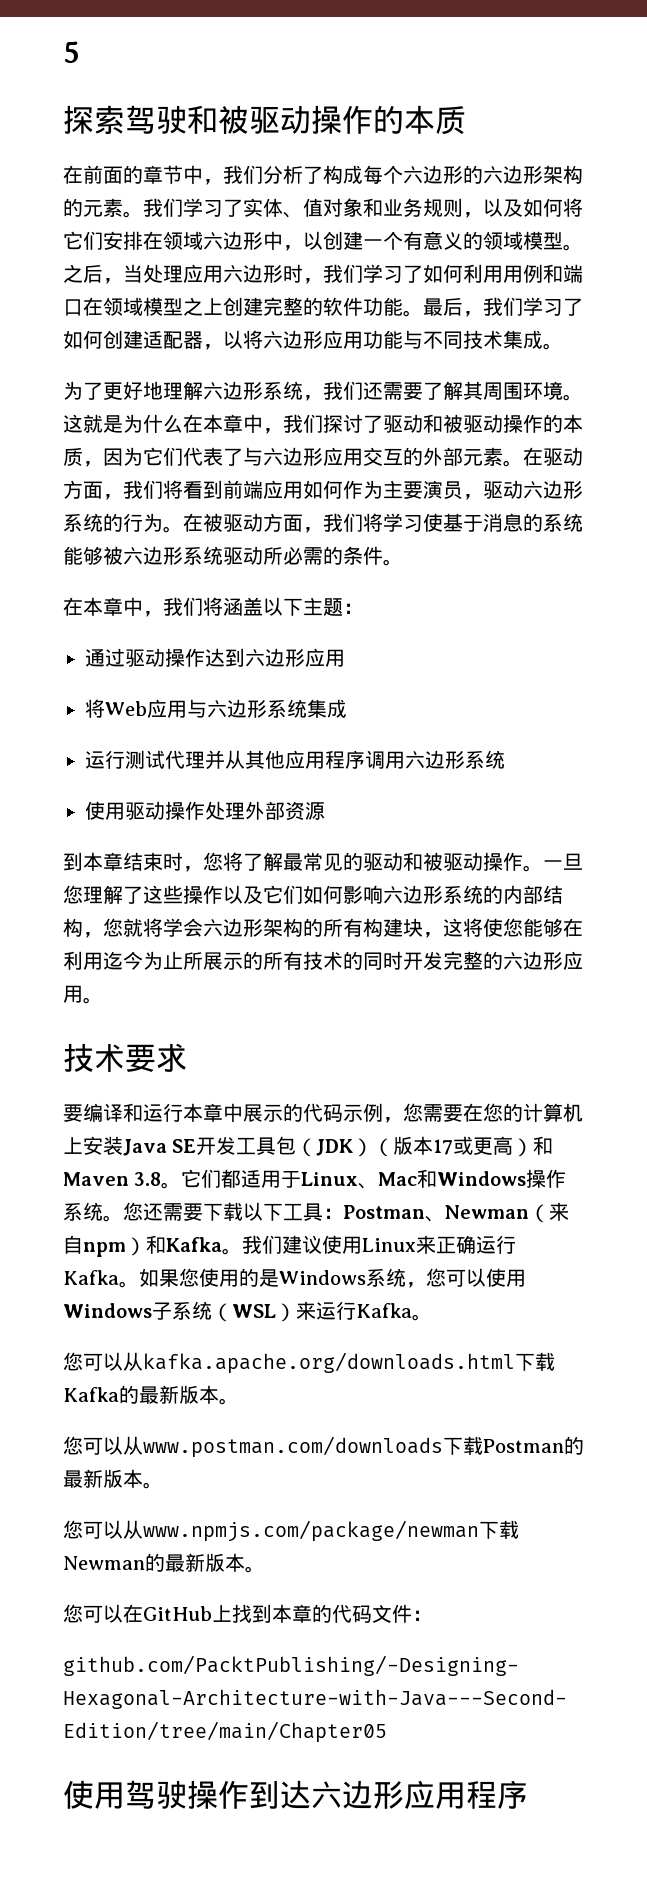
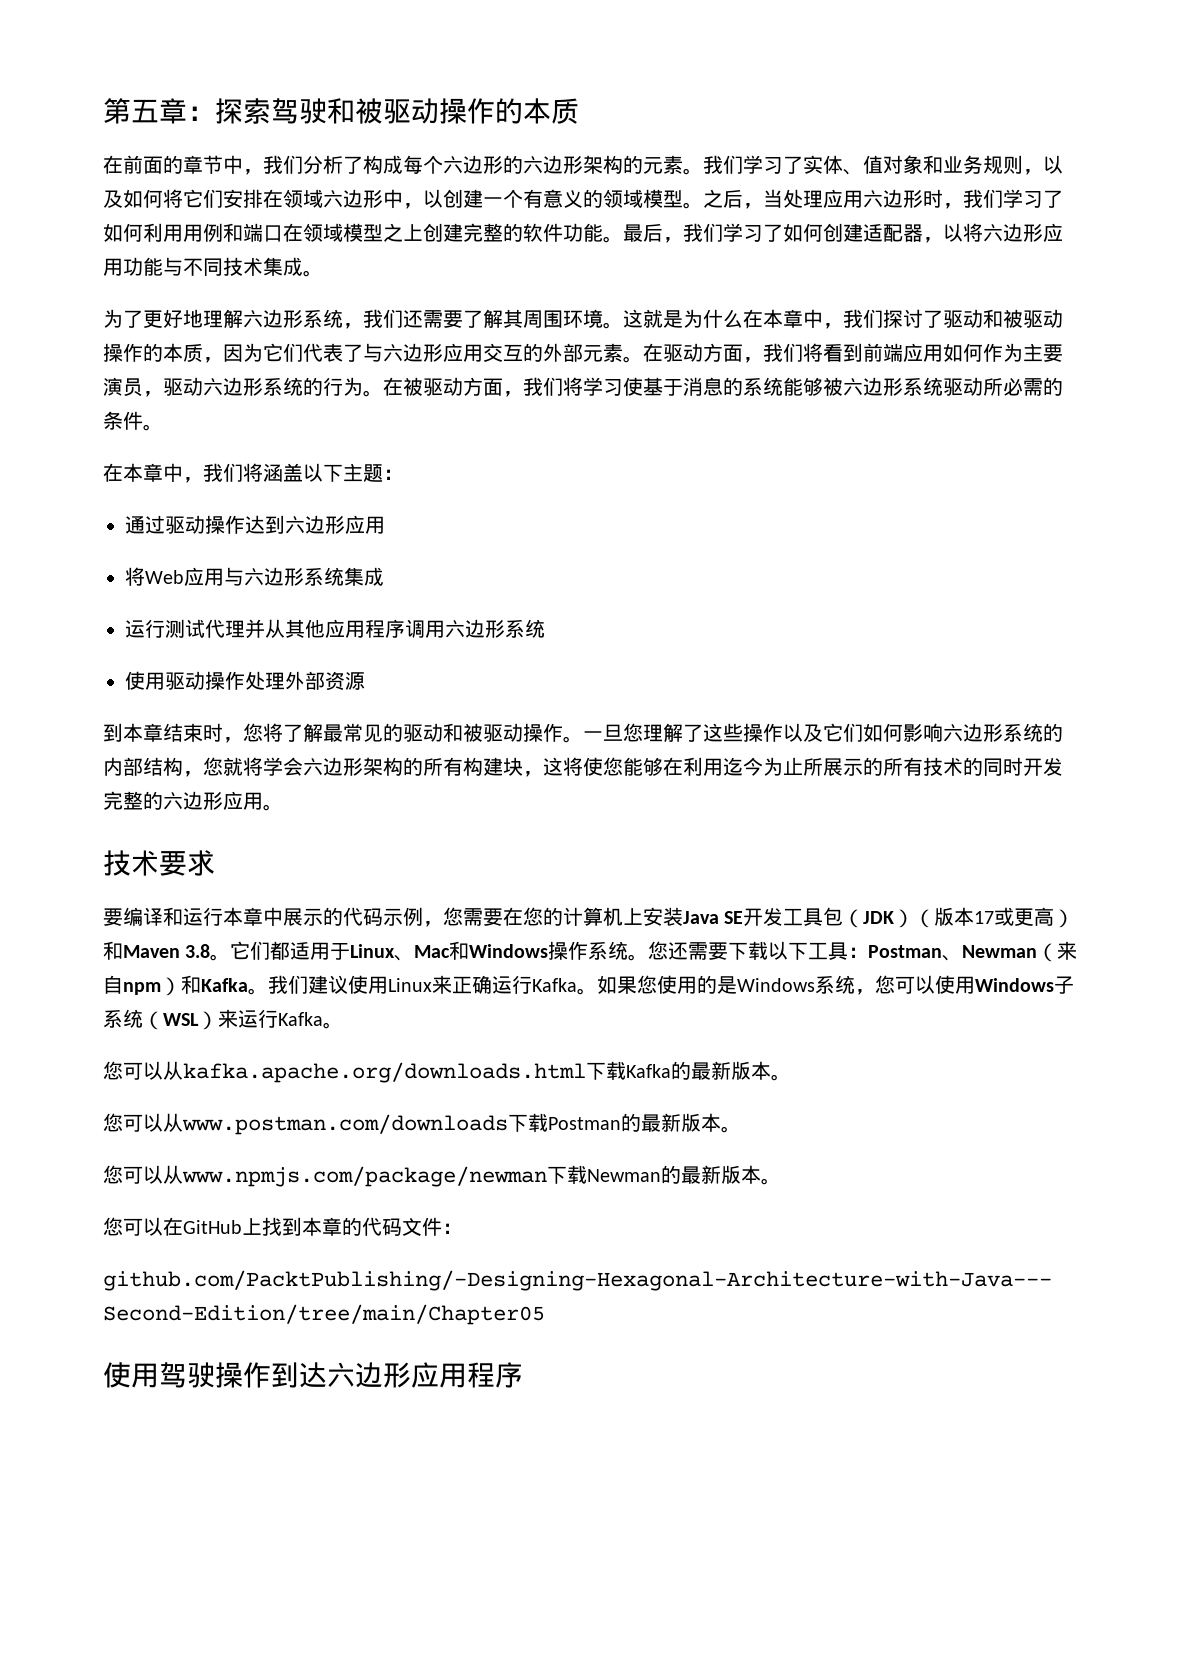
[63,41,80,63] 5 // -> [103,98,215,124] 第五章：

